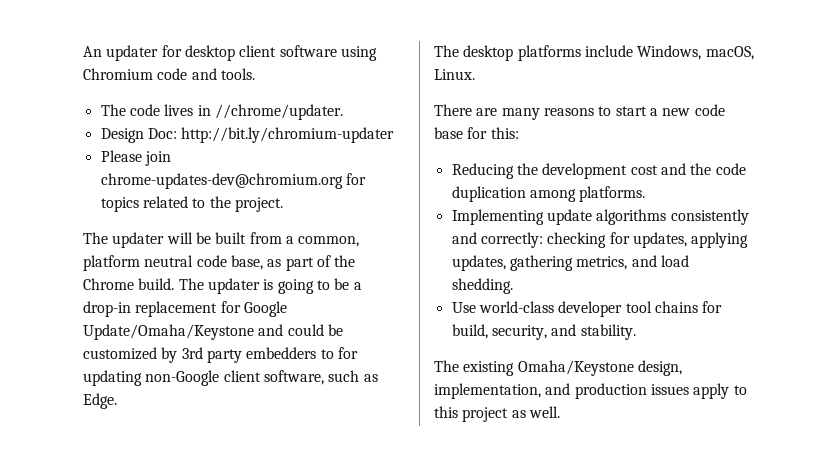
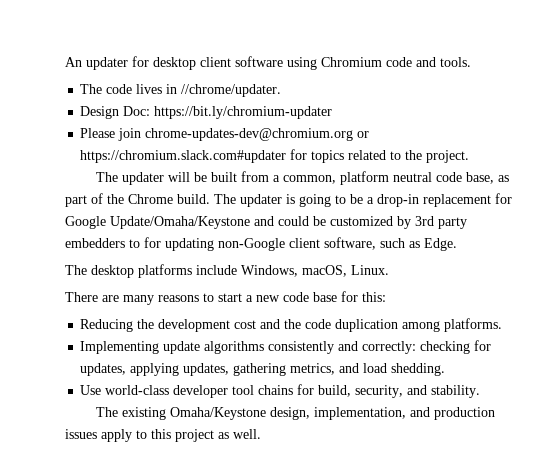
[181,127,395,143] http://bit.ly/chromium-updater -> [154,106,333,119] https://bit.ly/chromium-updater
(343, 181) none -> [357,131,370,138] [80,150,287,163] or https://chromium.slack.com#updater

